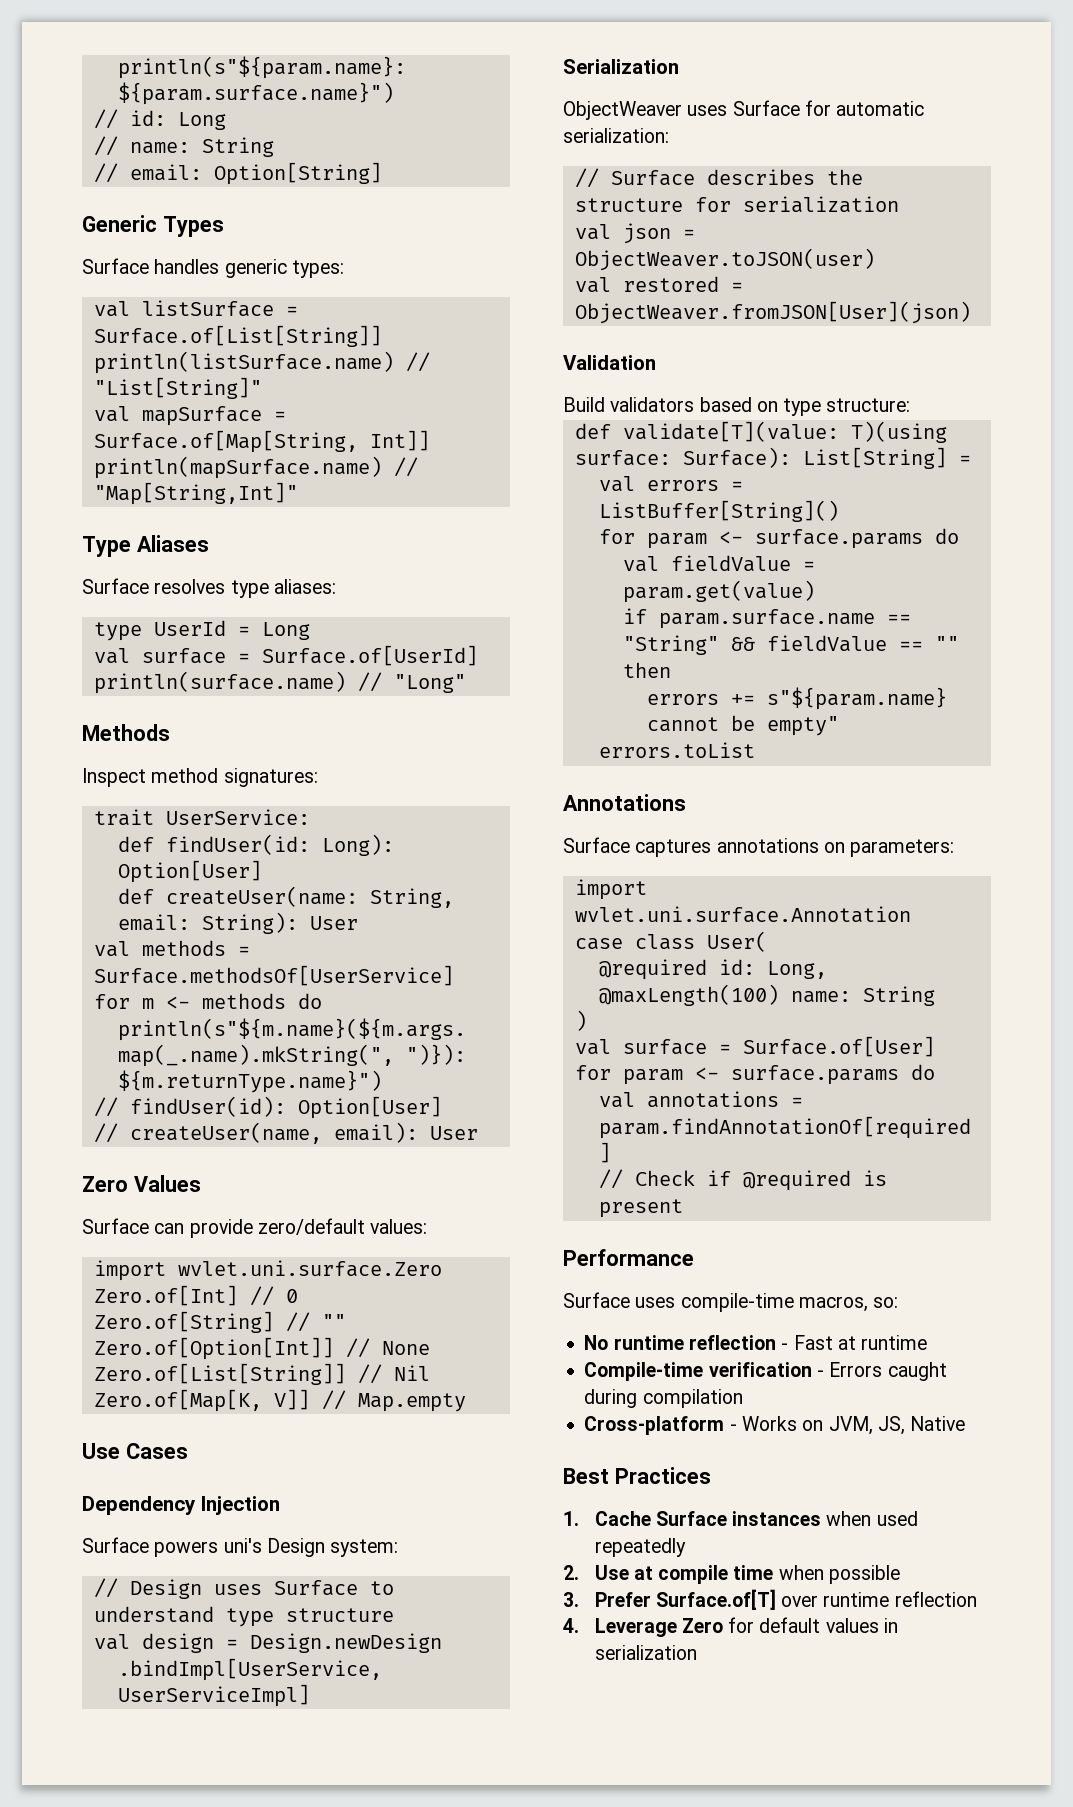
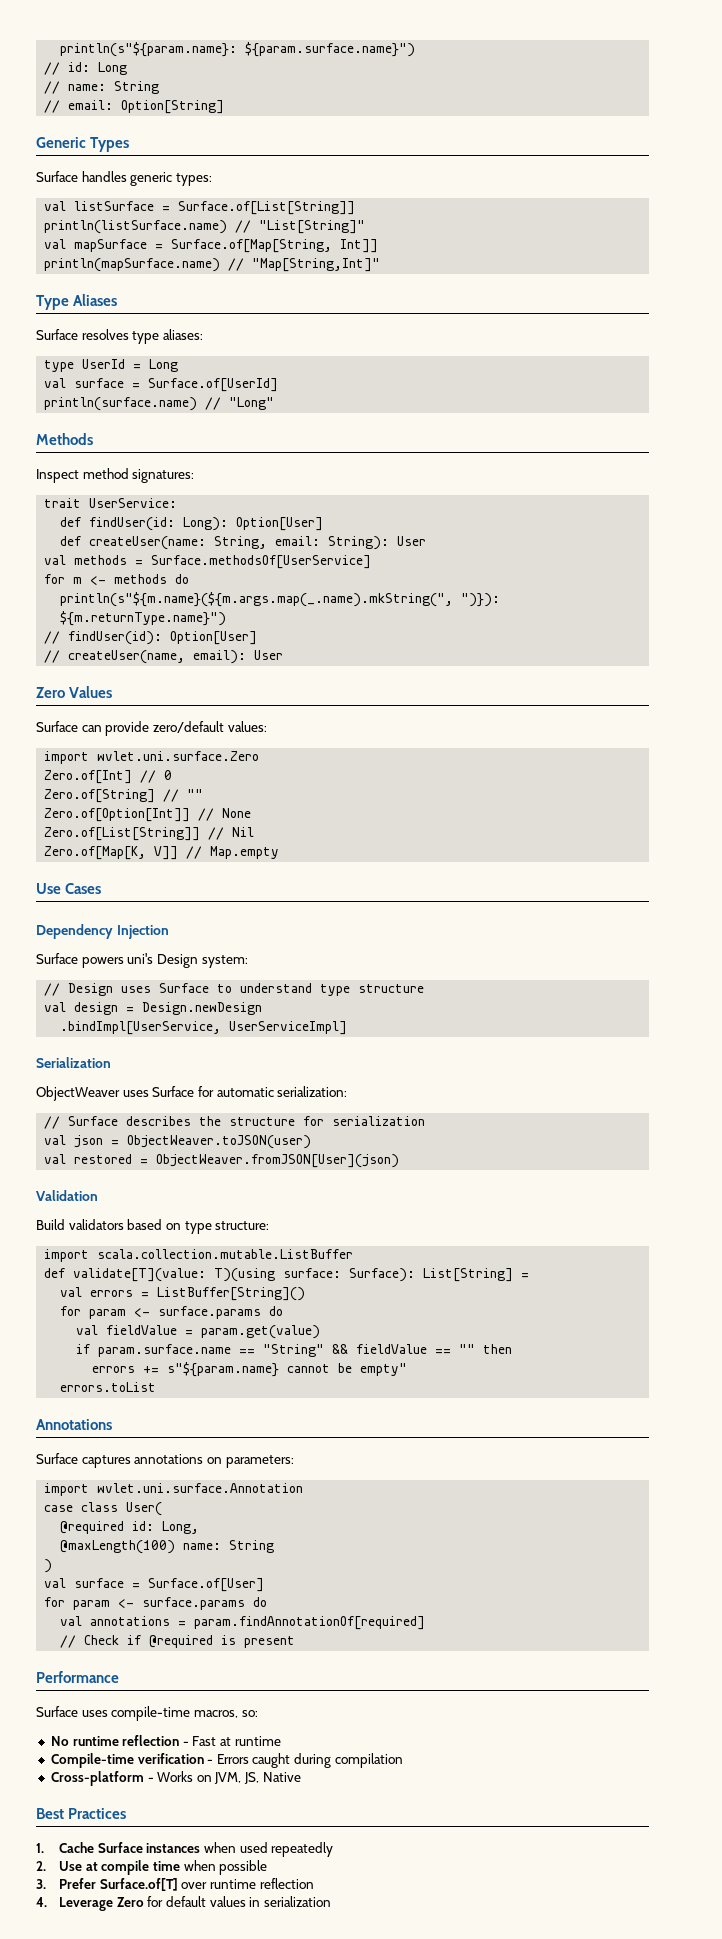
(911, 405) none -> [44,1249,354,1262] // import scala.collection.mutable.ListBuffer

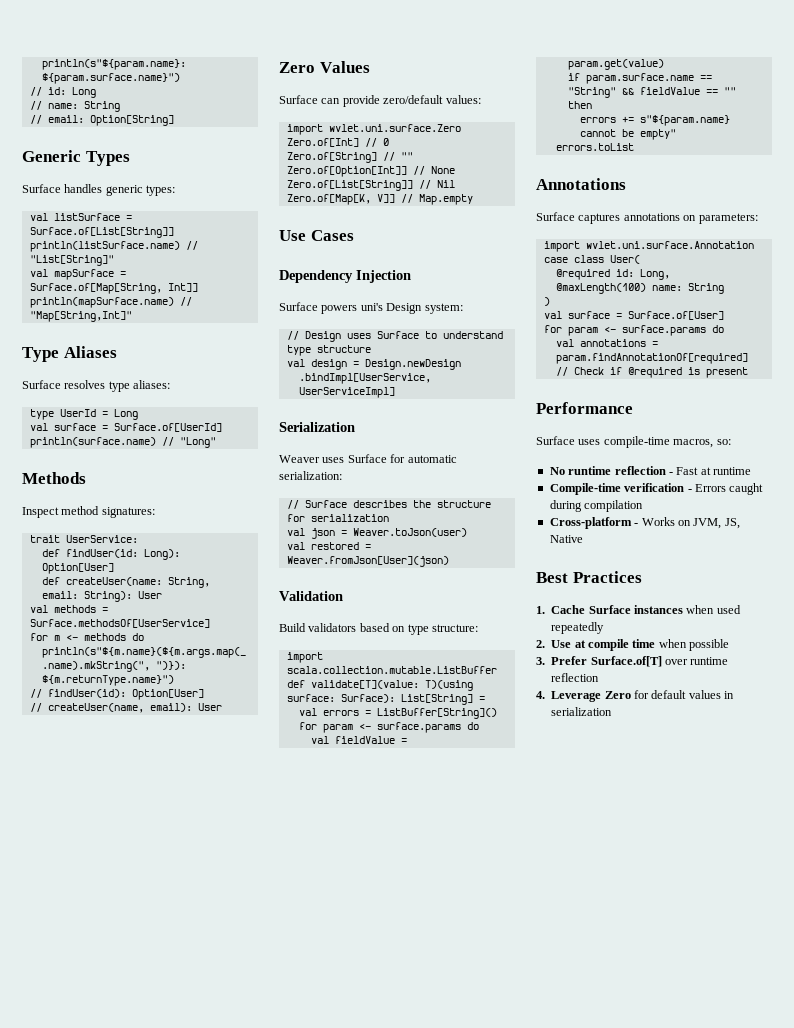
[36,1086,120,1101] ObjectWeaver -> [279,455,320,463] Weaver
[127,1135,312,1149] ObjectWeaver.toJSON(user) -> [352,528,467,537] Weaver.toJson(user)
[156,1154,400,1168] ObjectWeaver.fromJSON[User](json) -> [286,556,449,567] Weaver.fromJson[User](json)

